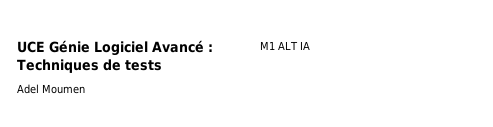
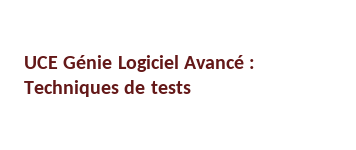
[17,84,85,94] [260,41,310,50] // Adel Moumen // M1 ALT IA -> (191, 87) none

